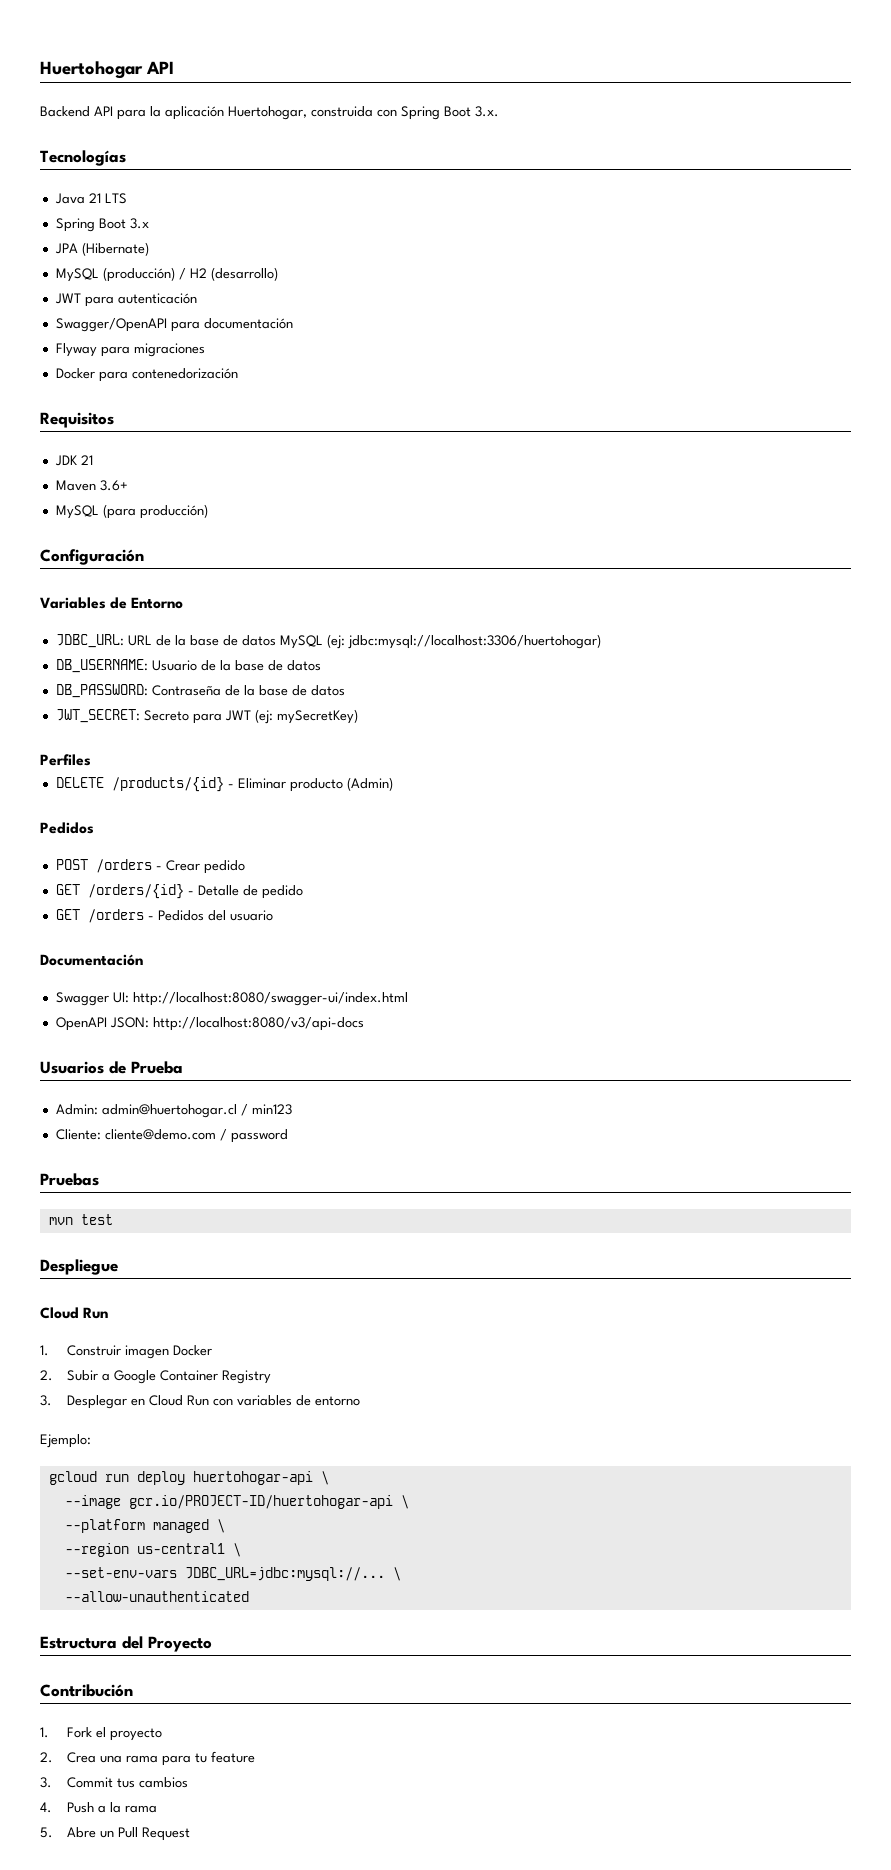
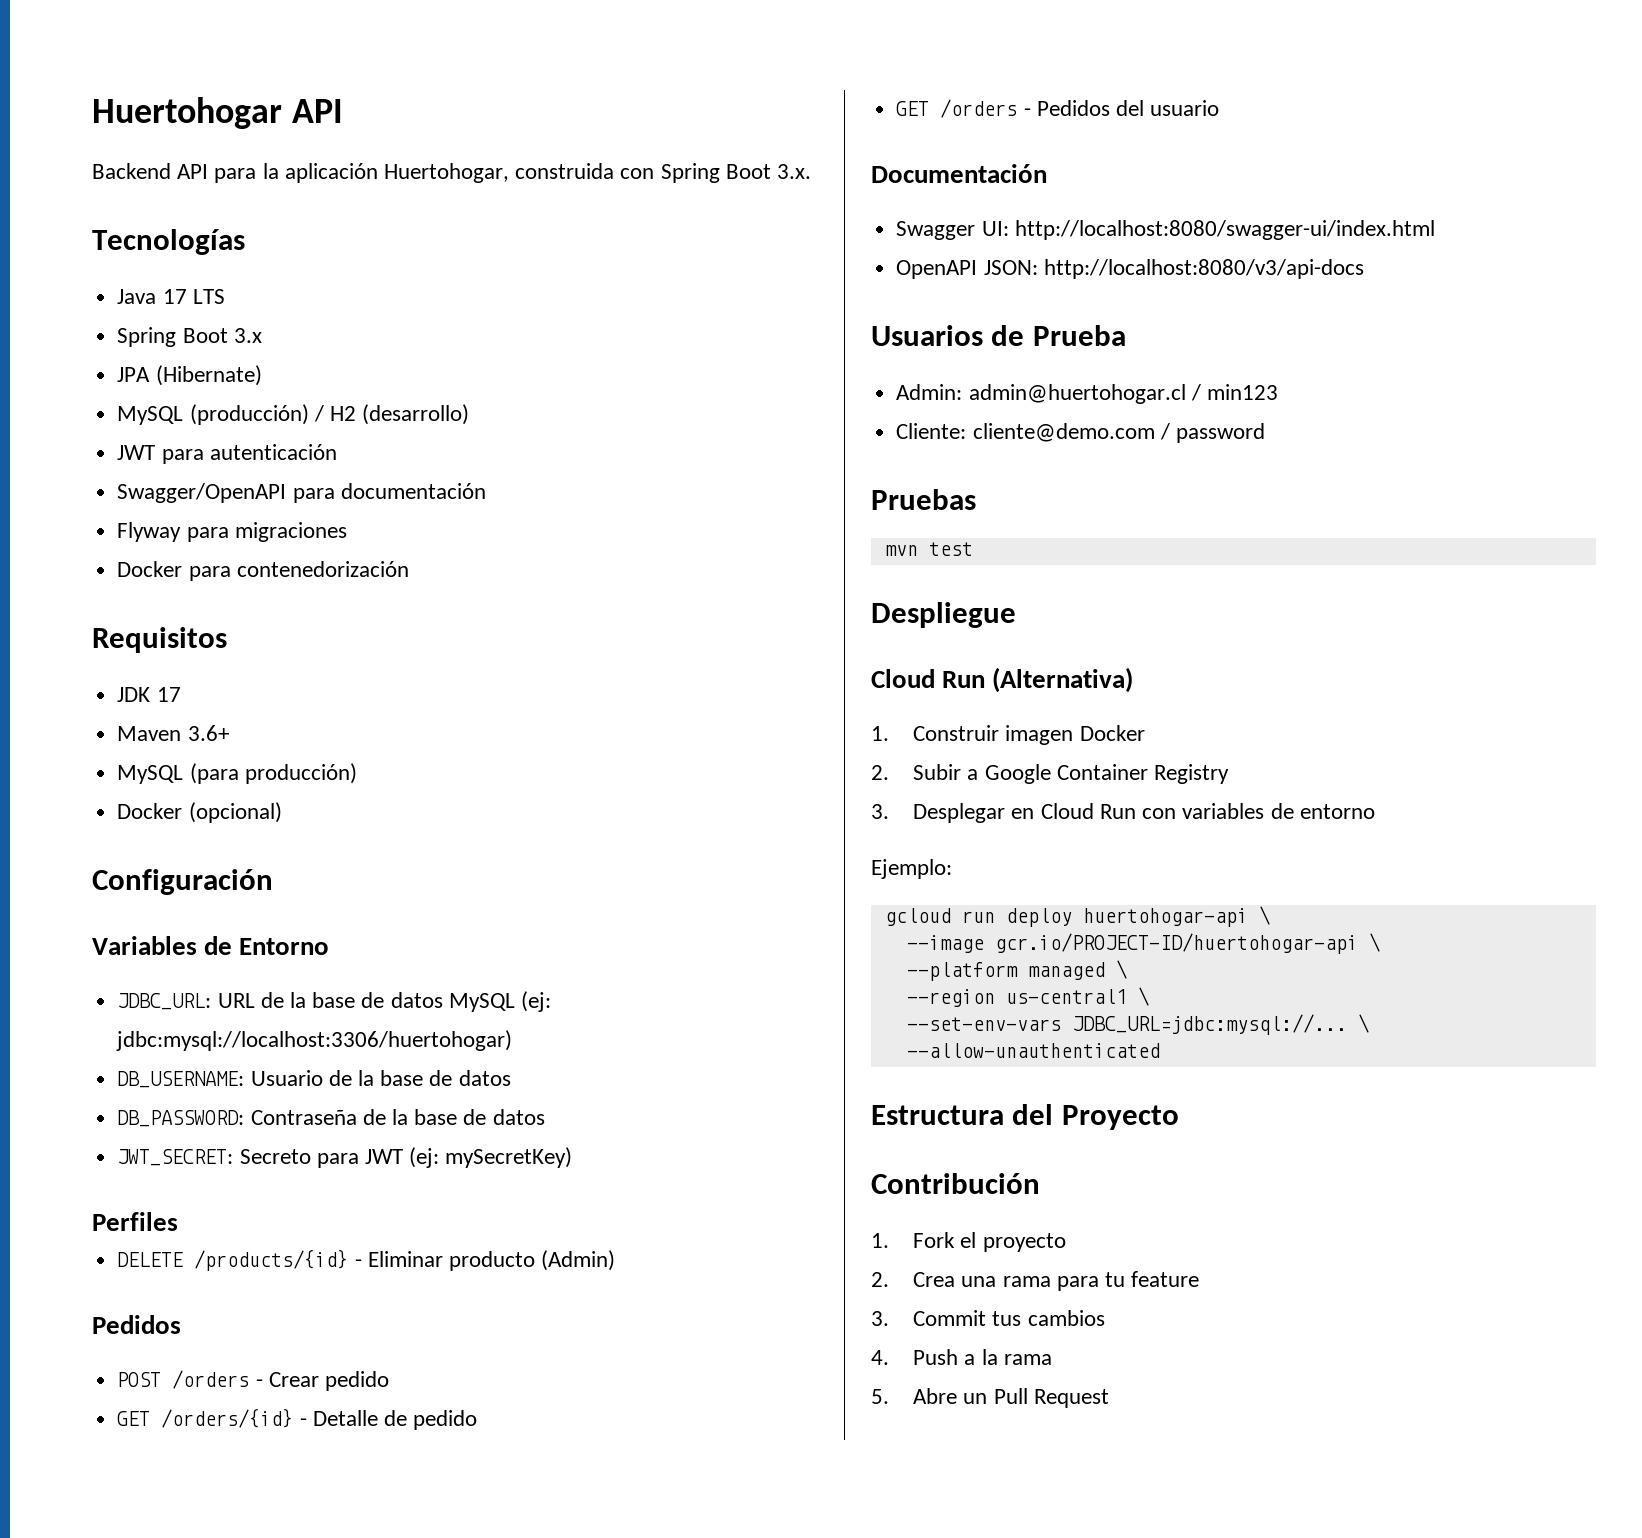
[88,193,101,203] 21 -> [162,289,187,304] 17
[80,455,93,465] 21 -> [156,687,181,702] 17
(208, 511) none -> [117,802,282,823] // Docker (opcional)
(109, 1313) none -> [992,667,1134,693] (Alternativa)

